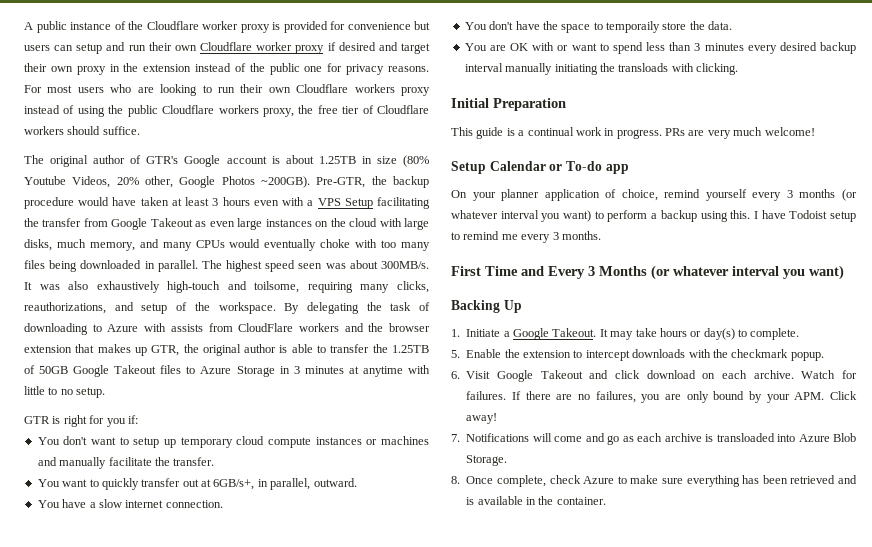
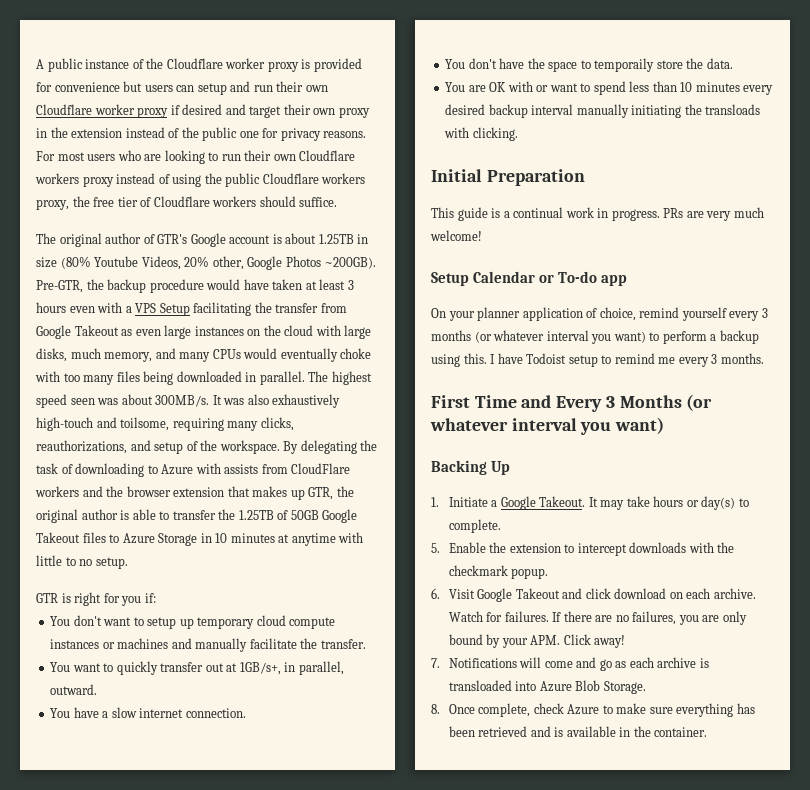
[293,366,300,374] 3 -> [215,533,228,543] 10
[213,479,255,490] 6GB/s+, -> [239,662,281,675] 1GB/s+,
[694,43,701,51] 3 -> [680,82,693,92] 10

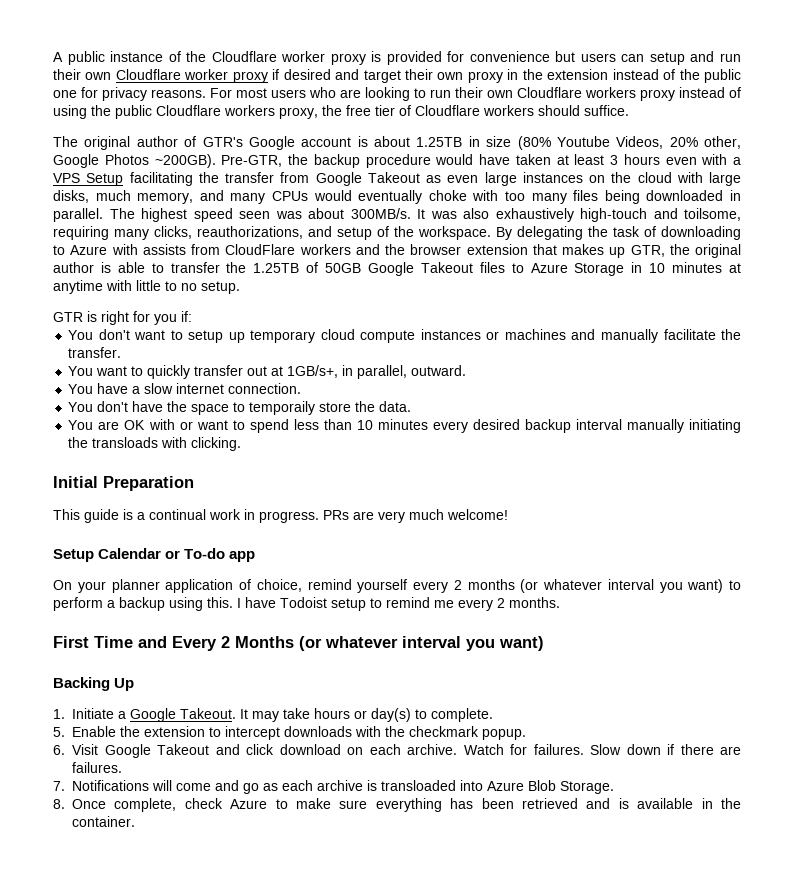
[761,308,768,318] 3 -> [453,580,462,590] 2
[711,354,718,364] 3 -> [497,598,505,608] 2
[605,396,615,408] 3 -> [221,636,230,648] 2
[552,611,747,625] [448,634,626,648] If there are no failures, you are only bound by your APM. Click away! -> [590,744,741,755] [72,762,122,773] Slow down if there are failures.

